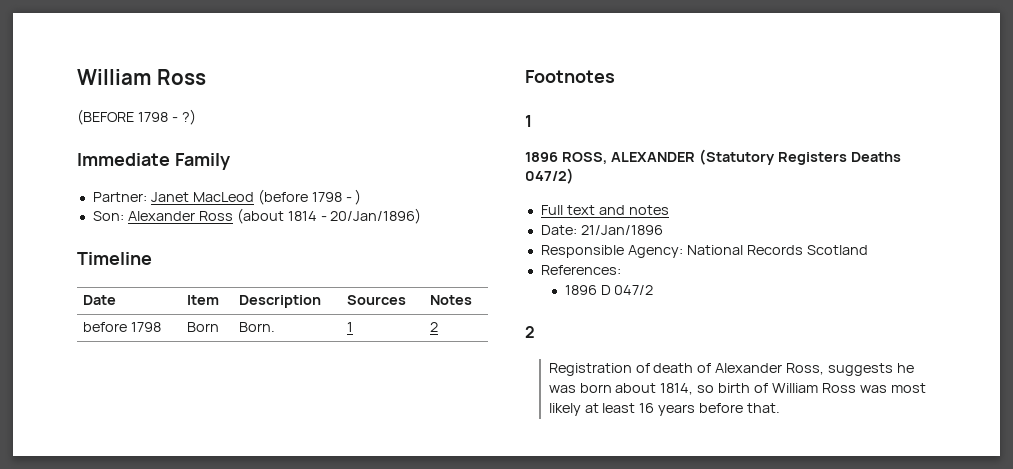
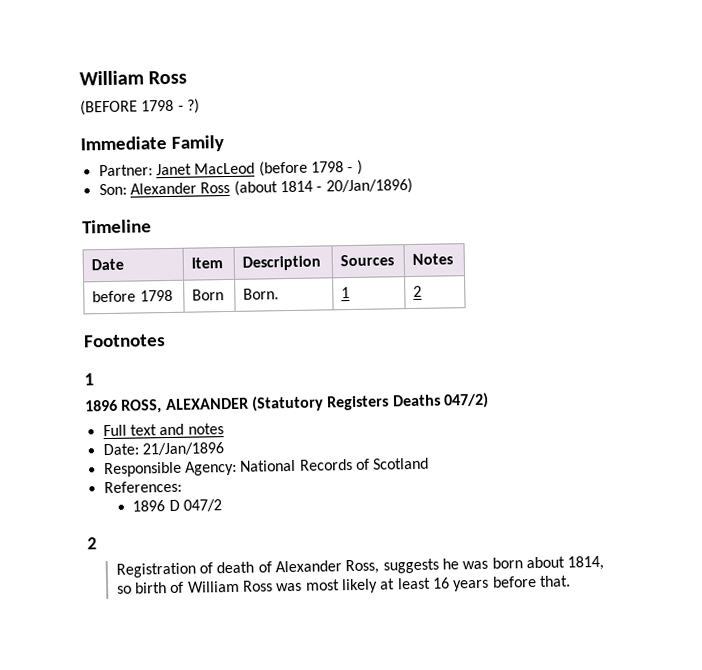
(803, 250) none -> [355,458,370,470] of

